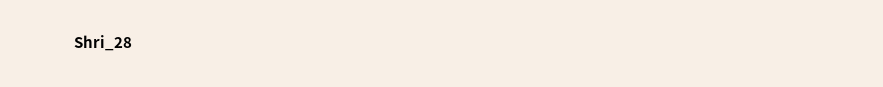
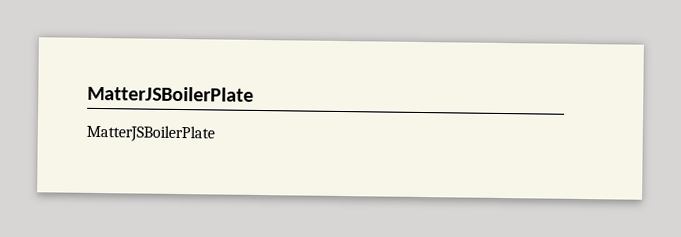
[74,35,132,51] Shri_28 -> [87,85,254,102] [86,124,215,143] MatterJSBoilerPlate // MatterJSBoilerPlate

